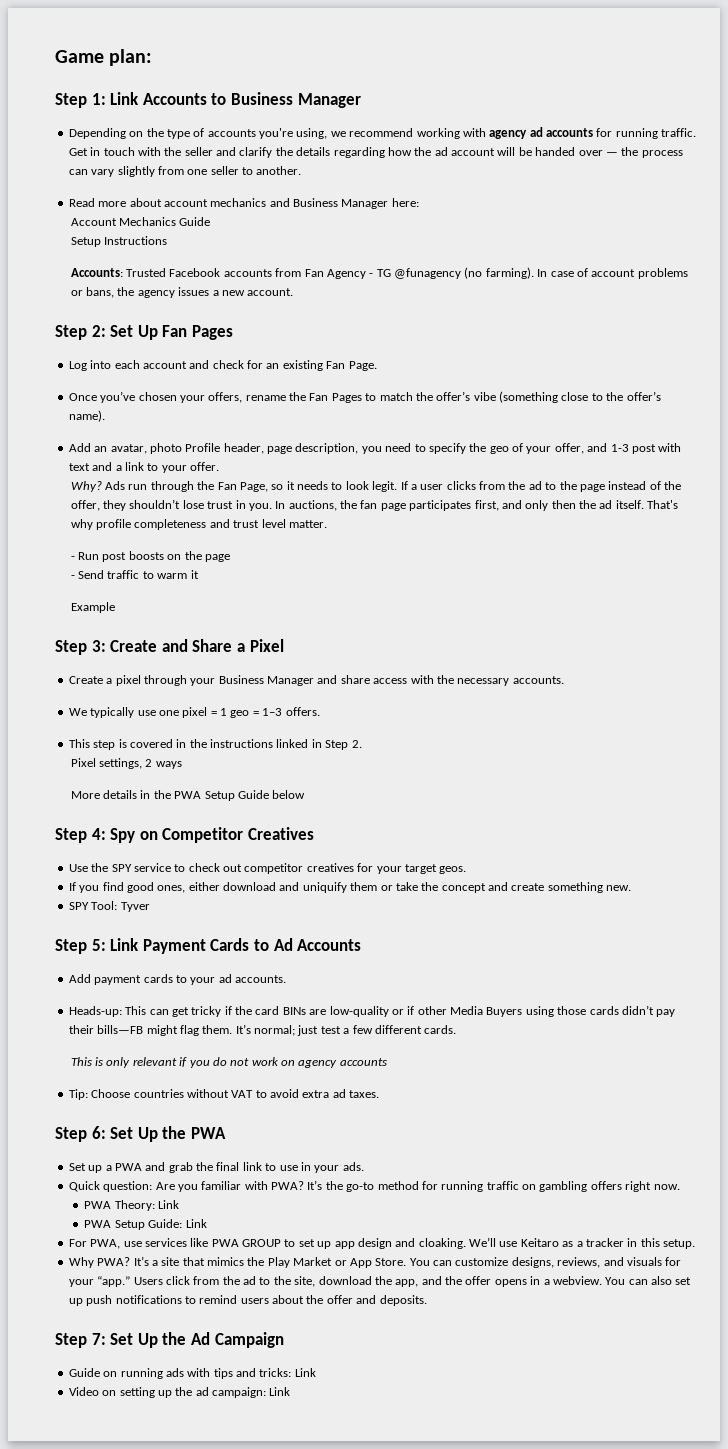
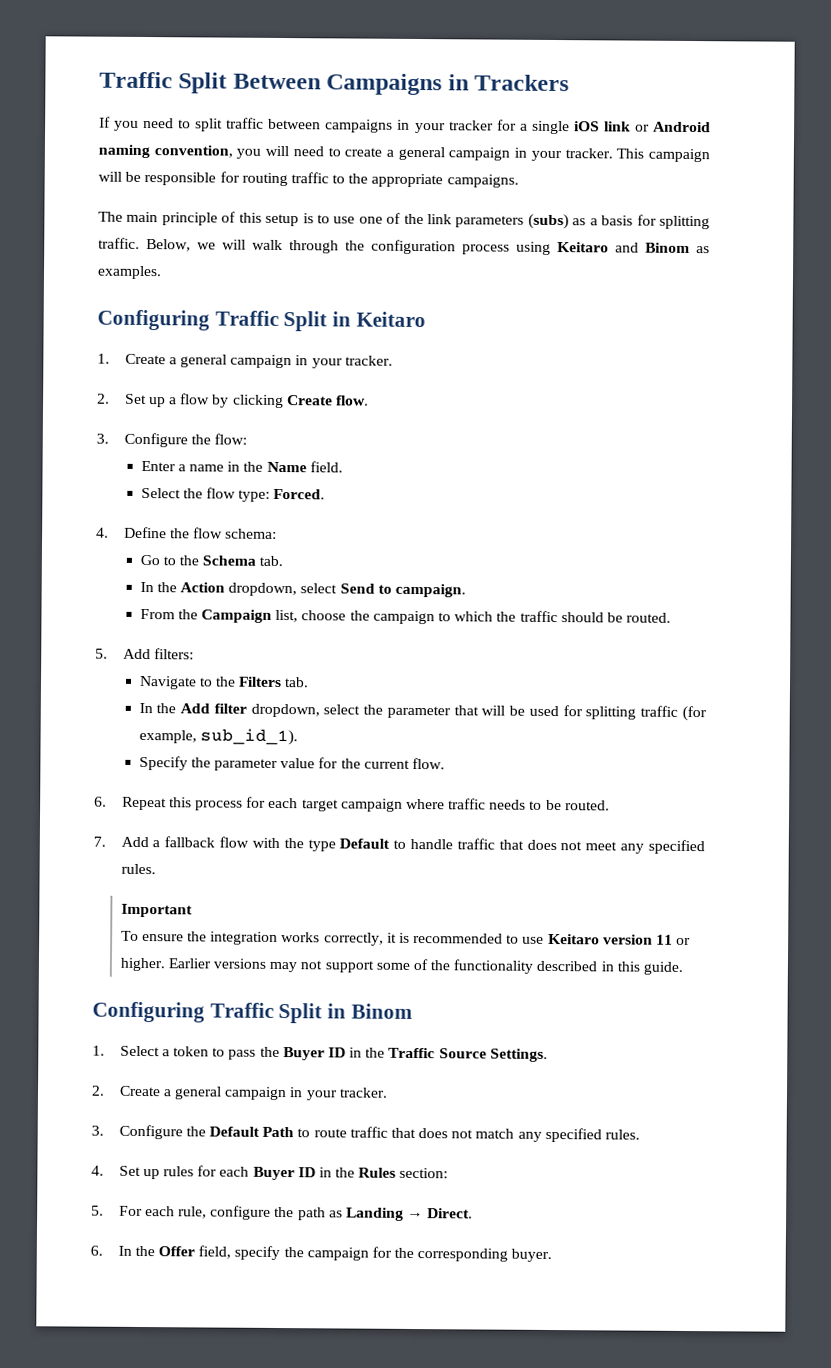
[55,49,153,66] [55,92,361,108] [68,127,697,139] [68,147,683,158] [68,166,302,177] [68,198,419,209] [70,217,211,226] [70,236,167,247] [70,267,688,279] [70,287,294,298] [55,325,233,340] [68,360,377,371] [68,391,661,403] [68,410,105,422] [68,443,682,454] [68,462,219,473] [70,481,681,492] [70,499,679,511] [70,519,327,530] [70,551,230,562] [70,570,199,579] [70,602,115,613] [55,639,284,655] [68,675,564,686] [68,707,320,718] [68,739,362,750] [70,758,182,769] [70,790,306,801] [55,827,314,843] [68,863,467,874] [68,882,632,893] [68,901,150,912] [55,938,362,954] [68,974,286,985] [68,1005,676,1017] [68,1024,457,1036] [70,1057,387,1068] [68,1089,380,1100] [55,1126,226,1142] [68,1162,364,1173] [68,1180,680,1192] [84,1200,180,1211] [84,1219,207,1230] [68,1237,695,1249] [68,1256,682,1268] [68,1276,692,1287] [68,1295,427,1306] [55,1332,284,1348] [68,1368,316,1379] [68,1387,291,1398] Game plan: // Step 1: Link Accounts to Business Manager // Depending on the type of accounts you're using, we recommend working with agency ad accounts for running traffic. Get in touch with the seller and clarify the details regarding how the ad account will be handed over — the process can vary slightly from one seller to another. // Read more about account mechanics and Business Manager here: // Account Mechanics Guide // Setup Instructions // Accounts: Trusted Facebook accounts from Fan Agency - TG @funagency (no farming). In case of account problems or bans, the agency issues a new account. // Step 2: Set Up Fan Pages // Log into each account and check for an existing Fan Page. // Once you’ve chosen your offers, rename the Fan Pages to match the offer’s vibe (something close to the offer’s name). // Add an avatar, photo Profile header, page description, you need to specify the geo of your offer, and 1-3 post with text and a link to your offer. // Why? Ads run through the Fan Page, so it needs to look legit. If a user clicks from the ad to the page instead of the offer, they shouldn’t lose trust in you. In auctions, the fan page participates first, and only then the ad itself. That's why profile completeness and trust level matter. // - Run post boosts on the page // - Send traffic to warm it // Example // Step 3: Create and Share a Pixel // Create a pixel through your Business Manager and share access with the necessary accounts. // We typically use one pixel = 1 geo = 1–3 offers. // This step is covered in the instructions linked in Step 2. // Pixel settings, 2 ways // More details in the PWA Setup Guide below // Step 4: Spy on Competitor Creatives // Use the SPY service to check out competitor creatives for your target geos. // If you find good ones, either download and uniquify them or take the concept and create something new. // SPY Tool: Tyver // Step 5: Link Payment Cards to Ad Accounts // Add payment cards to your ad accounts. // Heads-up: This can get tricky if the card BINs are low-quality or if other Media Buyers using those cards didn’t pay their bills—FB might flag them. It’s normal; just test a few different cards. // This is only relevant if you do not work on agency accounts // Tip: Choose countries without VAT to avoid extra ad taxes. // Step 6: Set Up the PWA // Set up a PWA and grab the final link to use in your ads. // Quick question: Are you familiar with PWA? It’s the go-to method for running traffic on gambling offers right now. // PWA Theory: Link // PWA Setup Guide: Link // For PWA, use services like PWA GROUP to set up app design and cloaking. We’ll use Keitaro as a tracker in this setup. // Why PWA? It’s a site that mimics the Play Market or App Store. You can customize designs, reviews, and visuals for your “app.” Users click from the ad to the site, download the app, and the offer opens in a webview. You can also set up push notifications to remind users about the offer and deposits. // Step 7: Set Up the Ad Campaign // Guide on running ads with tips and tricks: Link // Video on setting up the ad campaign: Link -> [99,71,570,96] [99,116,711,135] [98,144,710,163] [98,171,519,188] [98,211,711,230] [98,237,710,255] [97,265,162,280] [97,309,426,332] [97,353,393,369] [97,393,369,409] [96,432,247,448] [140,460,343,473] [140,487,326,502] [96,526,278,539] [139,554,284,567] [139,581,466,598] [139,608,672,625] [95,648,194,660] [138,675,310,690] [138,702,707,722] [138,728,298,746] [138,755,445,771] [94,796,610,812] [93,836,705,855] [120,863,156,875] [120,903,193,918] [120,930,692,946] [119,957,684,975] [92,1001,413,1024] [92,1045,548,1062] [91,1085,388,1101] [91,1124,641,1143] [91,1165,449,1181] [91,1205,474,1221] [90,1245,553,1263] Traffic Split Between Campaigns in Trackers // If you need to split traffic between campaigns in your tracker for a single iOS link or Android naming convention, you will need to create a general campaign in your tracker. This campaign will be responsible for routing traffic to the appropriate campaigns. // The main principle of this setup is to use one of the link parameters (subs) as a basis for splitting traffic. Below, we will walk through the configuration process using Keitaro and Binom as examples. // Configuring Traffic Split in Keitaro // 1. Create a general campaign in your tracker. // 2. Set up a flow by clicking Create flow. // 3. Configure the flow: // Enter a name in the Name field. // Select the flow type: Forced. // 4. Define the flow schema: // Go to the Schema tab. // In the Action dropdown, select Send to campaign. // From the Campaign list, choose the campaign to which the traffic should be routed. // 5. Add filters: // Navigate to the Filters tab. // In the Add filter dropdown, select the parameter that will be used for splitting traffic (for example, sub_id_1). // Specify the parameter value for the current flow. // 6. Repeat this process for each target campaign where traffic needs to be routed. // 7. Add a fallback flow with the type Default to handle traffic that does not meet any specified rules. // Important // To ensure the integration works correctly, it is recommended to use Keitaro version 11 or higher. Earlier versions may not support some of the functionality described in this guide. // Configuring Traffic Split in Binom // 1. Select a token to pass the Buyer ID in the Traffic Source Settings. // 2. Create a general campaign in your tracker. // 3. Configure the Default Path to route traffic that does not match any specified rules. // 4. Set up rules for each Buyer ID in the Rules section: // 5. For each rule, configure the path as Landing → Direct. // 6. In the Offer field, specify the campaign for the corresponding buyer.

